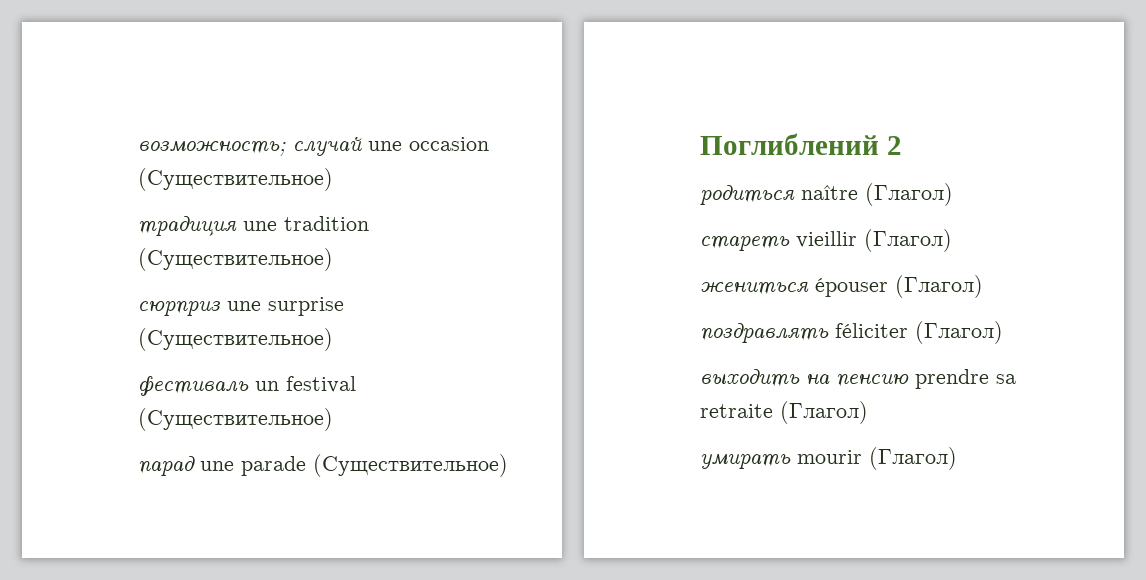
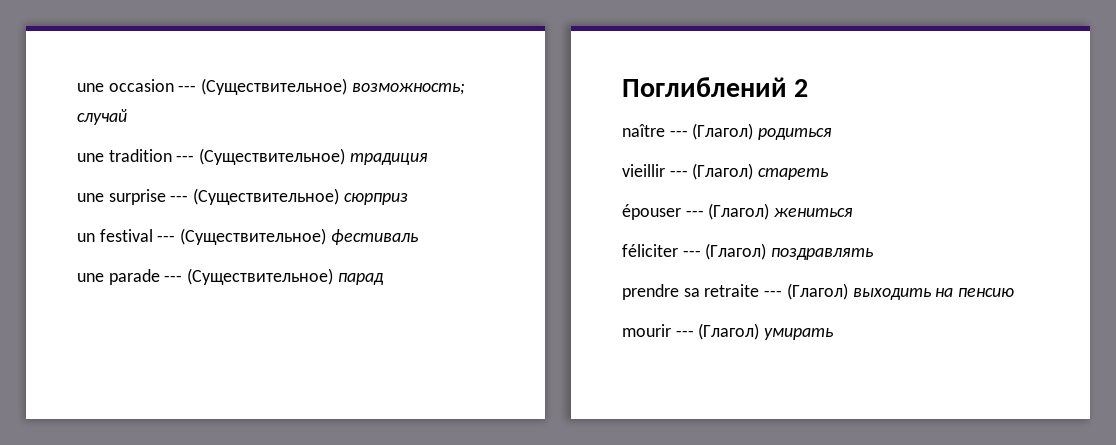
[138,137,489,156] [138,168,333,191] [138,216,237,237] возможность; случай une occasion (Существительное) // традиция -> [77,78,465,95] [77,109,127,125] une occasion --- (Существительное) возможность; случай //
[138,248,333,271] [138,301,221,317] (Существительное) // сюрприз -> [176,148,428,165] --- (Существительное) традиция //
[138,328,333,351] [138,376,249,396] (Существительное) // фестиваль -> [170,188,408,205] --- (Существительное) сюрприз //
[138,408,333,431] [138,456,195,477] (Существительное) // парад -> [157,228,418,245] --- (Существительное) фестиваль //
[313,454,508,477] (Существительное) -> [164,268,384,285] --- (Существительное) парад
(902, 145) none -> [622,123,754,140] naître --- (Глагол)
[801,183,953,206] [700,229,952,252] [700,275,983,298] [700,321,1003,344] naître (Глагол) // стареть vieillir (Глагол) // жениться épouser (Глагол) // поздравлять féliciter (Глагол) // -> [622,163,829,180] [622,203,854,220] [622,243,874,260] [622,283,848,300] // vieillir --- (Глагол) стареть // épouser --- (Глагол) жениться // féliciter --- (Глагол) поздравлять // prendre sa retraite --- (Глагол)
[915,369,1016,389] [700,401,868,424] [700,447,957,470] prendre sa retraite (Глагол) // умирать mourir (Глагол) -> [622,323,834,340] // mourir --- (Глагол) умирать

